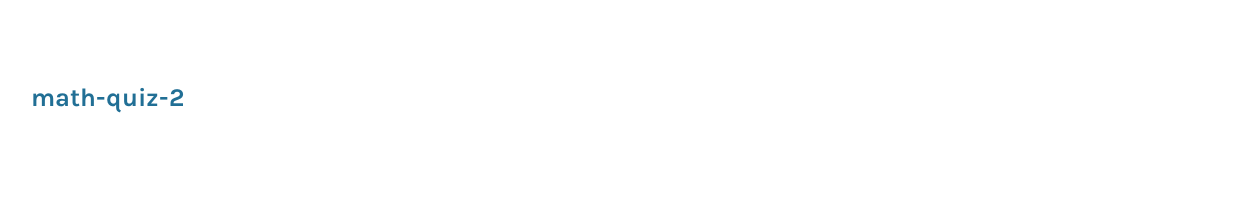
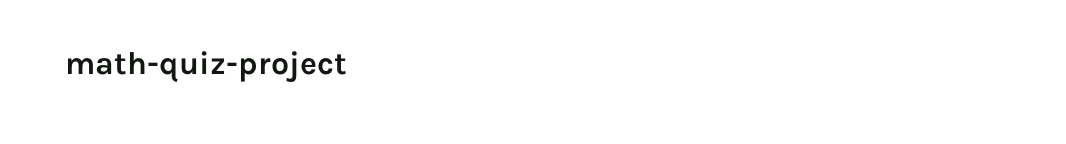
[31,87,184,113] math-quiz-2 -> [65,51,347,83] math-quiz-project

